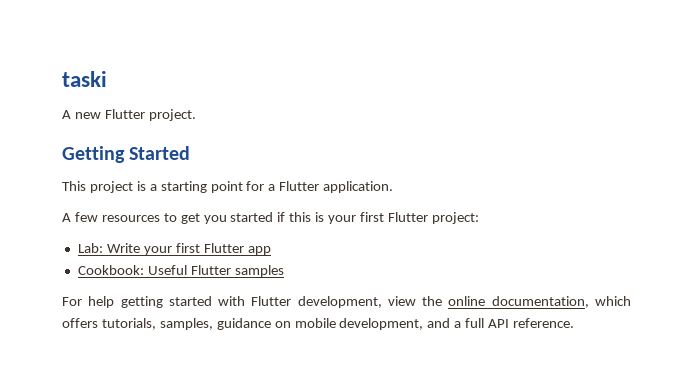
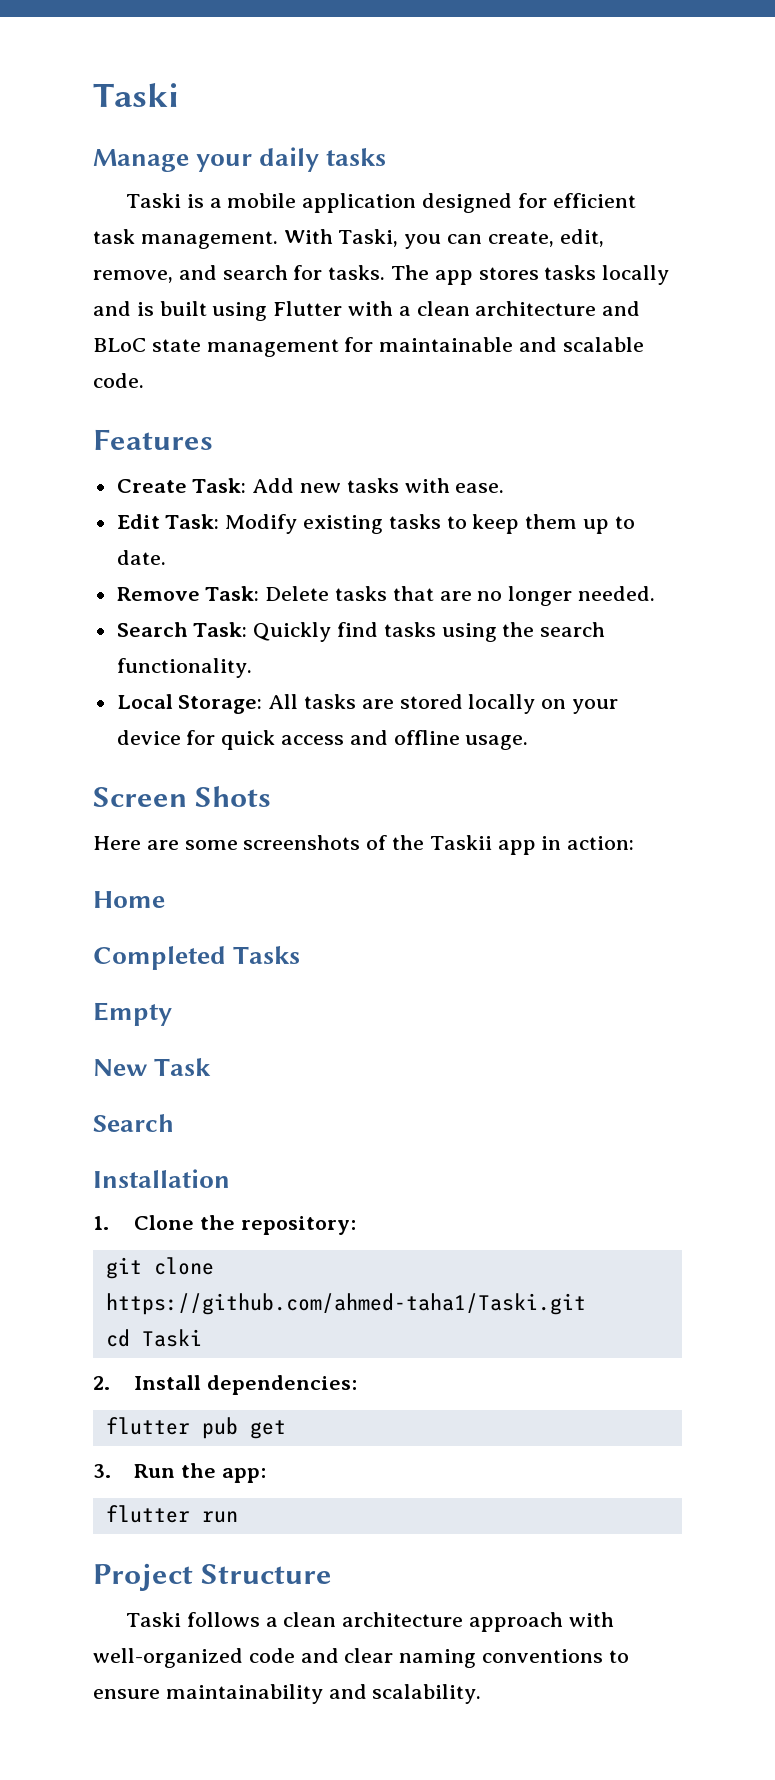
[62,71,107,87] [62,109,196,121] [62,146,191,163] [62,181,394,193] [62,212,479,224] [77,243,271,255] [77,265,284,277] [62,296,631,308] [62,318,575,330] taski // A new Flutter project. // Getting Started // This project is a starting point for a Flutter application. // A few resources to get you started if this is your first Flutter project: // Lab: Write your first Flutter app // Cookbook: Useful Flutter samples // For help getting started with Flutter development, view the online documentation, which offers tutorials, samples, guidance on mobile development, and a full API reference. -> [93,83,179,107] [93,147,387,172] [125,193,636,213] [93,229,604,249] [93,265,670,285] [93,301,641,321] [93,337,644,357] [93,373,144,388] [93,429,213,450] [116,478,505,493] [116,514,635,534] [116,550,166,565] [116,586,656,606] [116,622,606,642] [116,658,252,678] [116,694,619,714] [116,730,529,750] [93,786,272,807] [93,835,635,855] [93,891,165,908] [93,946,301,970] [93,1002,172,1026] [93,1058,212,1076] [93,1114,174,1132] [93,1169,230,1188] [93,1215,356,1235] [105,1257,214,1279] [105,1293,586,1315] [105,1329,202,1347] [93,1375,357,1395] [105,1417,286,1439] [93,1463,266,1483] [105,1505,238,1523] [93,1563,333,1591] [125,1612,614,1632] [93,1648,629,1668] [93,1684,482,1704] Taski // Manage your daily tasks // Taski is a mobile application designed for efficient task management. With Taski, you can create, edit, remove, and search for tasks. The app stores tasks locally and is built using Flutter with a clean architecture and BLoC state management for maintainable and scalable code. // Features // Create Task: Add new tasks with ease. // Edit Task: Modify existing tasks to keep them up to date. // Remove Task: Delete tasks that are no longer needed. // Search Task: Quickly find tasks using the search functionality. // Local Storage: All tasks are stored locally on your device for quick access and offline usage. // Screen Shots // Here are some screenshots of the Taskii app in action: // Home // Completed Tasks // Empty // New Task // Search // Installation // 1. Clone the repository: // git clone https://github.com/ahmed-taha1/Taski.git // cd Taski // 2. Install dependencies: // flutter pub get // 3. Run the app: // flutter run // Project Structure // Taski follows a clean architecture approach with well-organized code and clear naming conventions to ensure maintainability and scalability.

